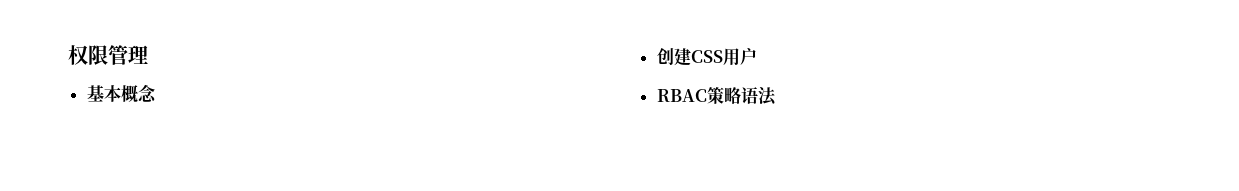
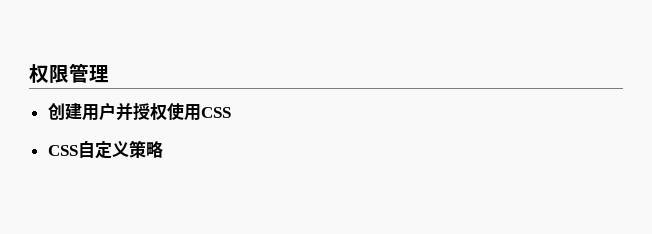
[86,84,157,103] // 基本概念 -> (109, 74) none
[690,50,723,63] CSS -> (82, 111) none
[656,86,777,106] // RBAC策略语法 -> [115,102,231,121] [47,140,163,159] 并授权使用CSS // CSS自定义策略

